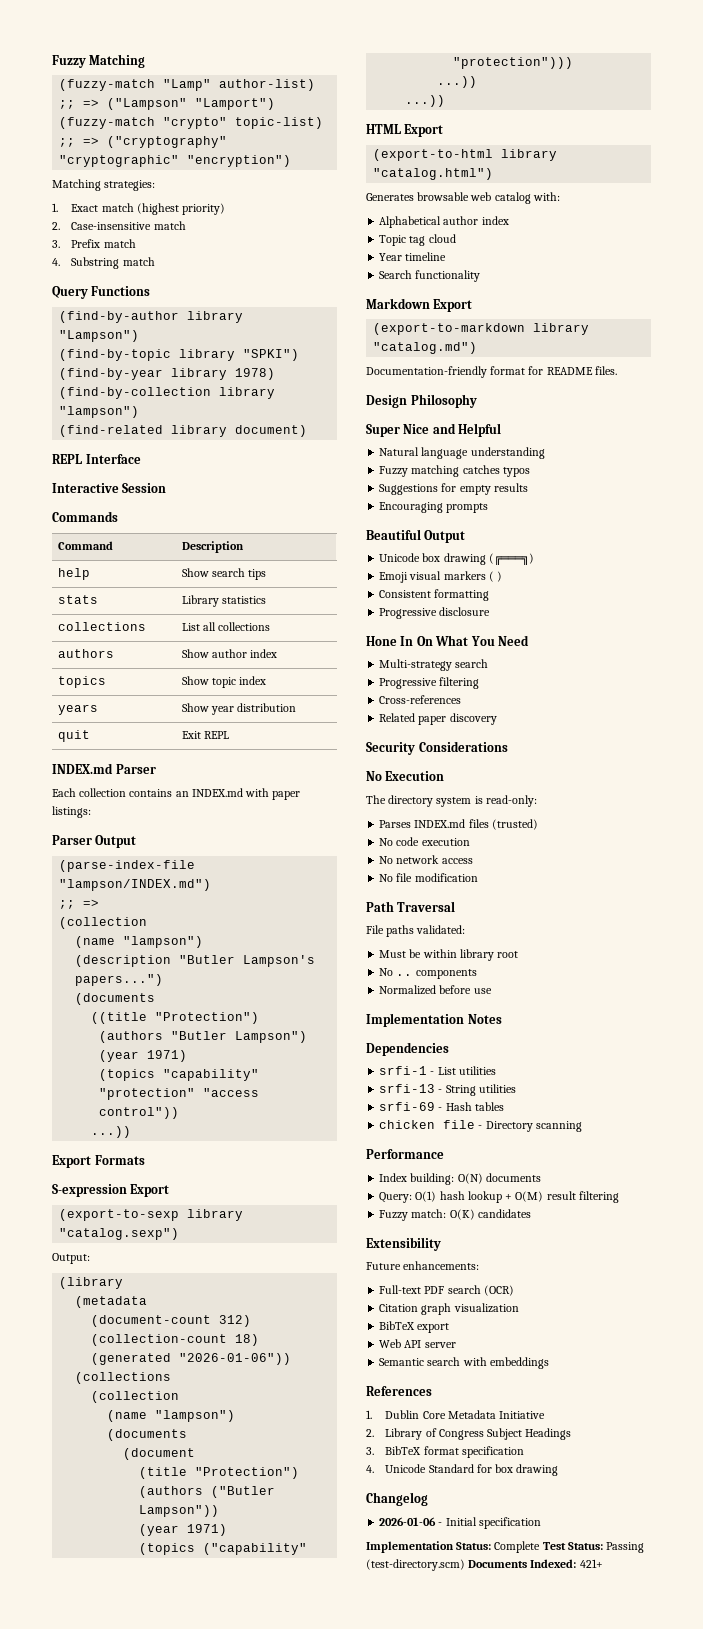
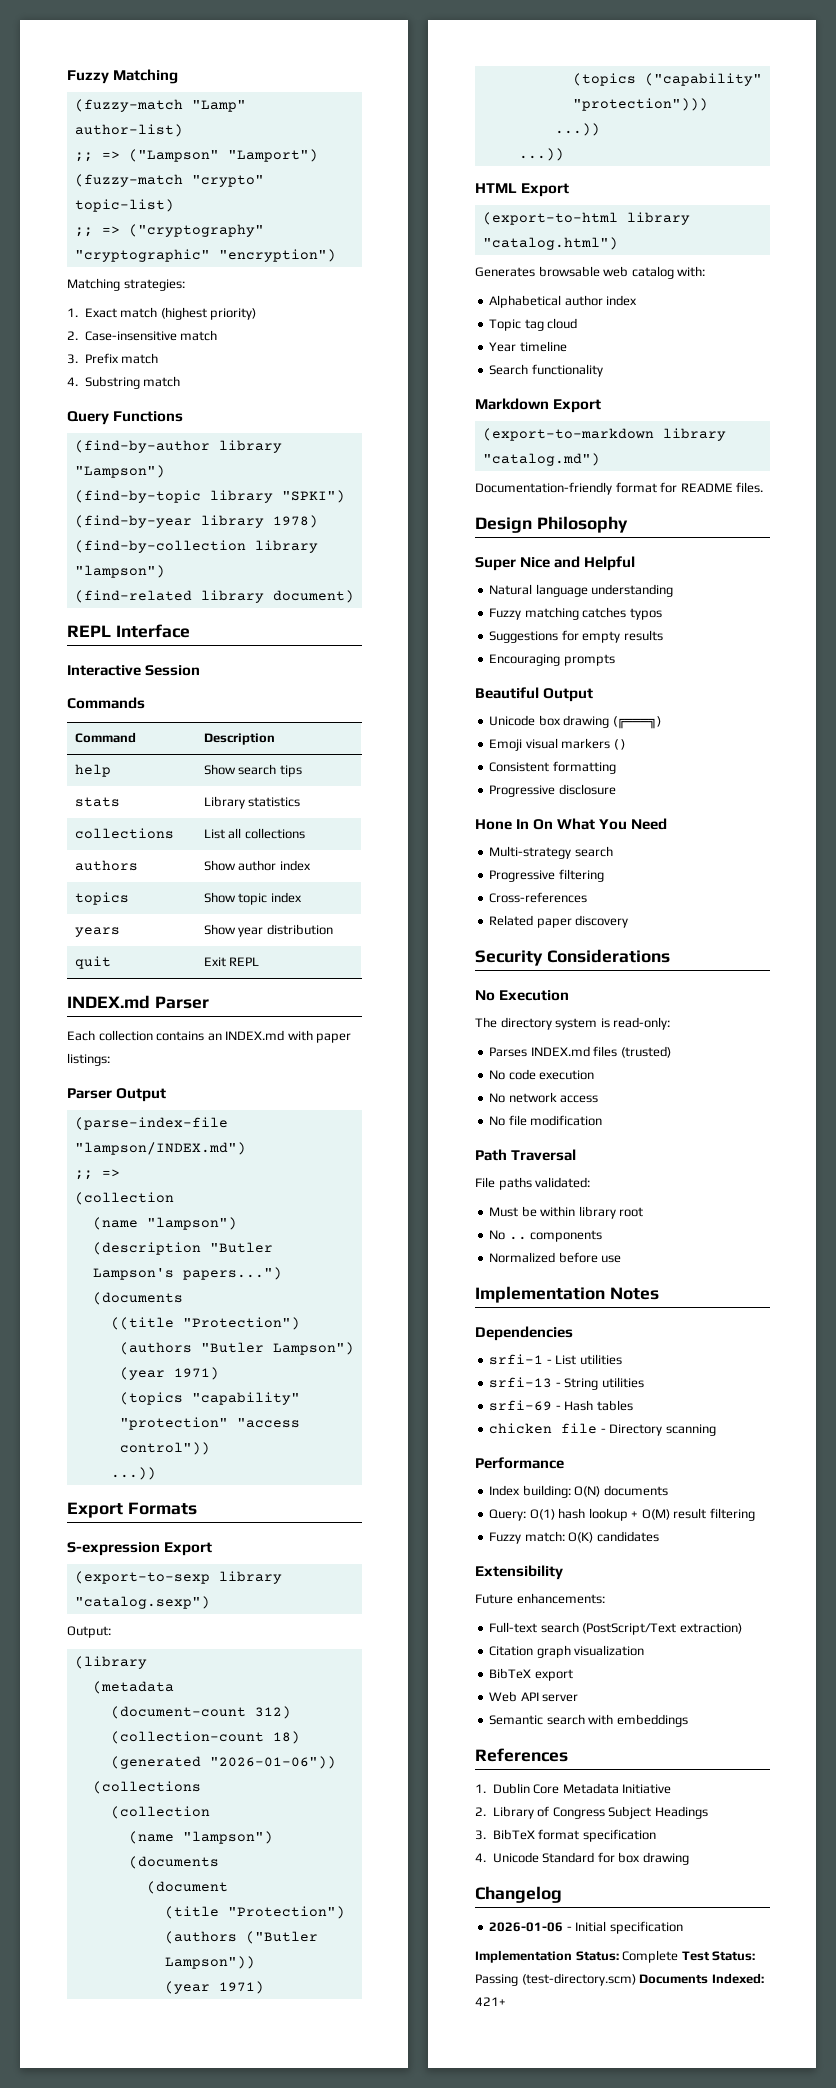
[424,1285,514,1296] PDF search (OCR) -> [540,1622,742,1635] search (PostScript/Text extraction)

